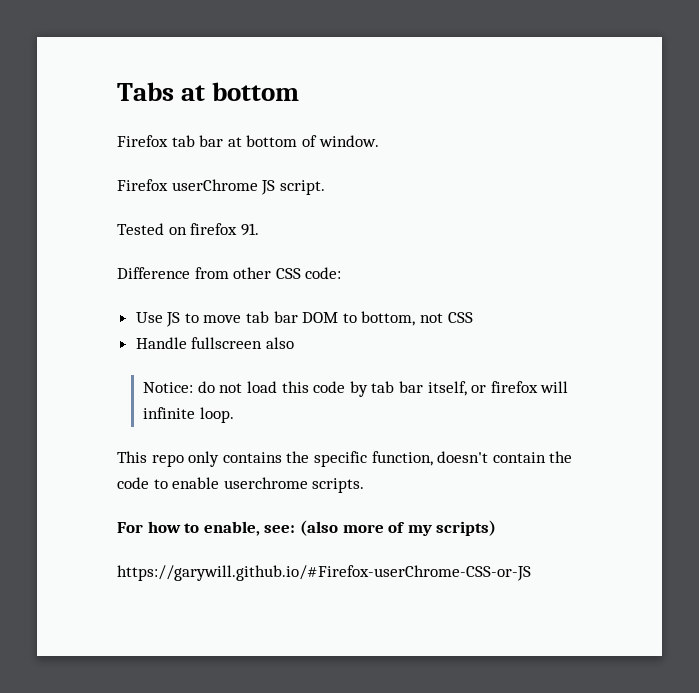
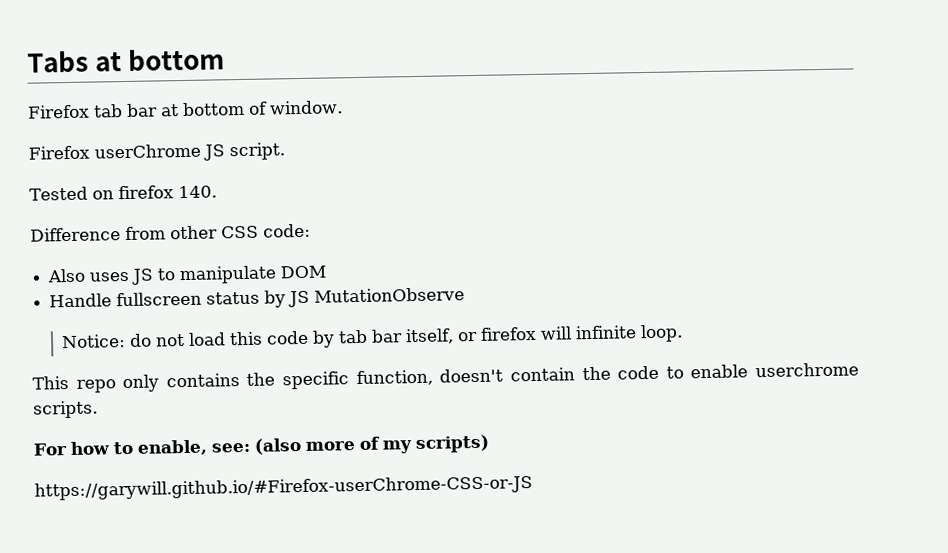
[240,223,259,236] 91. -> [177,185,217,199] 140.
[135,311,473,327] [135,337,294,349] Use JS to move tab bar DOM to bottom, not CSS // Handle fullscreen also -> [47,265,327,285] [49,287,466,308] Also uses JS to manipulate DOM // Handle fullscreen status by JS MutationObserve

